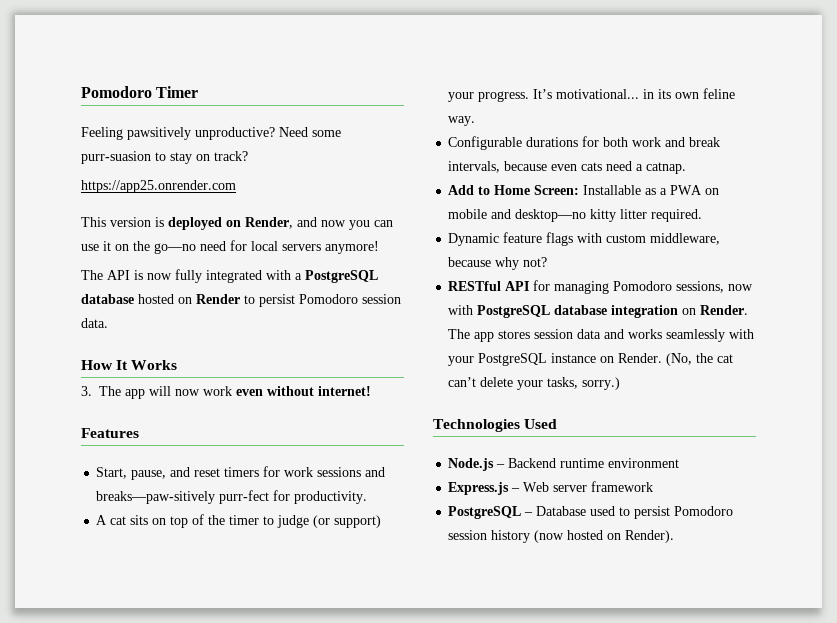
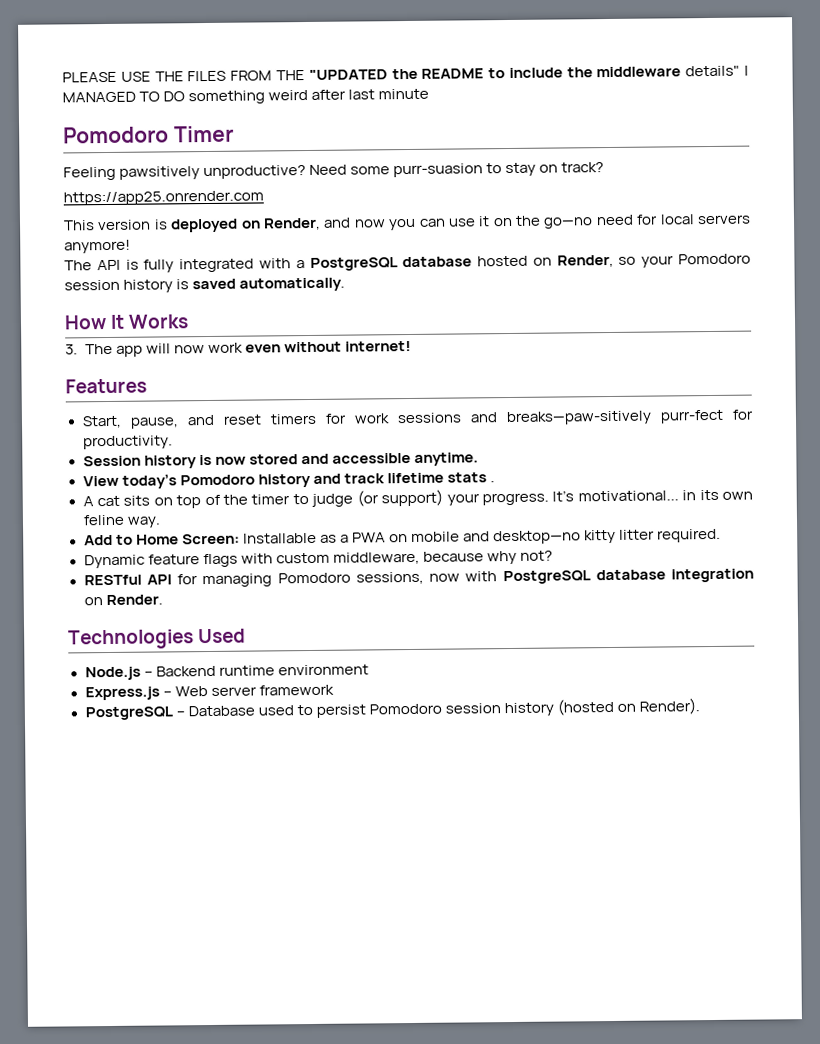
(81, 92) none -> [62,65,750,83] [62,88,430,105] PLEASE USE THE FILES FROM THE "UPDATED the README to include the middleware details" I MANAGED TO DO something weird after last minute //
[147,273,172,280] now -> (139, 264) none
[196,294,401,307] [81,318,108,328] Render to persist Pomodoro session data. -> [556,253,752,268] [64,277,346,293] Render, so your Pomodoro session history is saved automatically.
(368, 497) none -> [82,452,479,469] [82,472,495,489] // Session history is now stored and accessible anytime. // View today’s Pomodoro history and track lifetime stats .
[448,136,721,150] [448,161,687,174] // Configurable durations for both work and break intervals, because even cats need a catnap. -> (161, 522) none
[448,329,755,342] [448,353,734,366] [448,377,621,390] The app stores session data and works seamlessly with your PostgreSQL instance on Render. (No, the cat can’t delete your tasks, sorry.) -> (163, 600) none
[534,530,604,543] (now hosted -> [556,698,614,716] (hosted

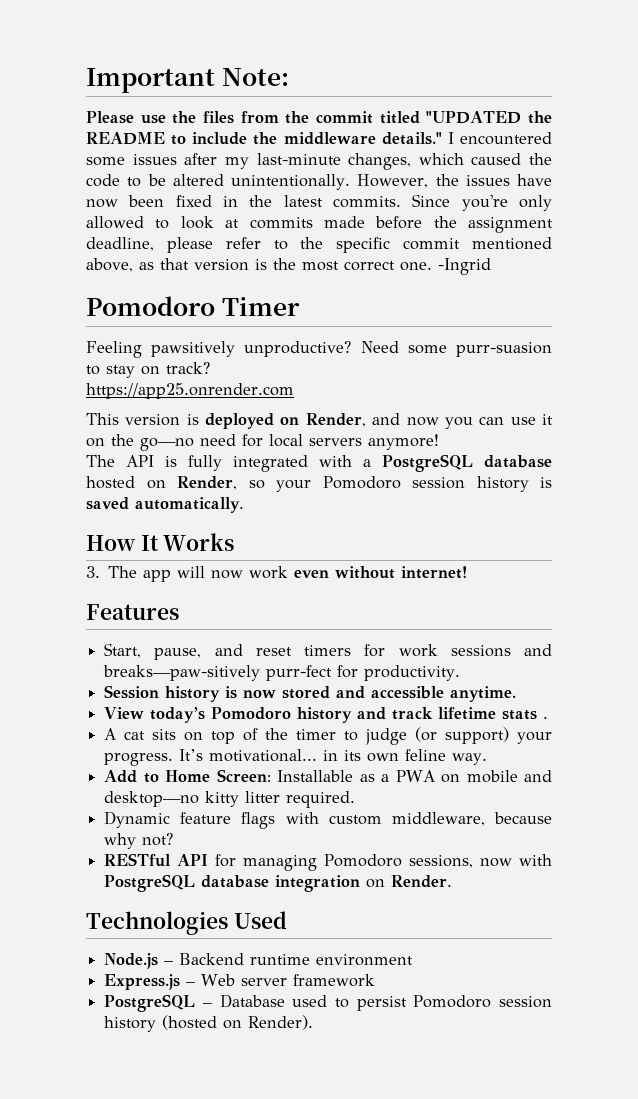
[62,70,305,83] PLEASE USE THE FILES FROM THE -> [86,68,289,93] [86,111,420,124] Important Note: // Please use the files from the commit titled
[685,65,750,77] [62,88,430,105] details" I MANAGED TO DO something weird after last minute -> [381,132,552,145] [86,153,552,170] [86,174,552,190] [86,194,552,211] [86,216,553,233] [86,237,552,253] [86,258,491,275] details." I encountered some issues after my last-minute changes, which caused the code to be altered unintentionally. However, the issues have now been fixed in the latest commits. Since you're only allowed to look at commits made before the assignment deadline, please refer to the specific commit mentioned above, as that version is the most correct one. -Ingrid

